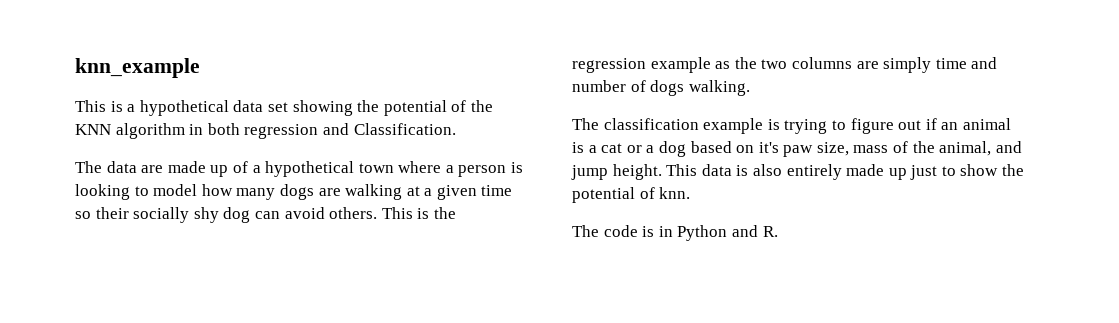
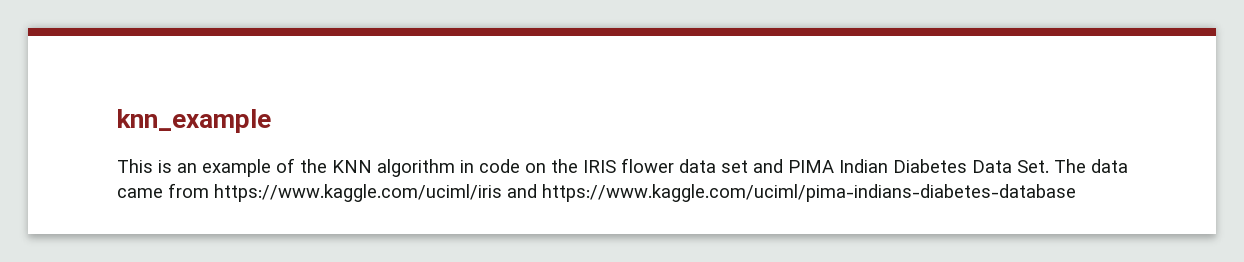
[127,100,447,116] a hypothetical data set showing the potential -> [177,159,271,177] an example
[207,123,456,139] [75,161,524,177] [75,184,513,200] [75,207,456,223] [572,57,998,73] [572,80,750,96] [572,118,1011,134] [572,141,1022,157] [571,164,1025,180] [572,187,691,203] [572,225,778,241] both regression and Classification. // The data are made up of a hypothetical town where a person is looking to model how many dogs are walking at a given time so their socially shy dog can avoid others. This is the regression example as the two columns are simply time and number of dogs walking. // The classification example is trying to figure out if an animal is a cat or a dog based on it's paw size, mass of the animal, and jump height. This data is also entirely made up just to show the potential of knn. // The code is in Python and R. -> [479,158,1128,173] [117,183,1076,202] code on the IRIS flower data set and PIMA Indian Diabetes Data Set. The data came from https://www.kaggle.com/uciml/iris and https://www.kaggle.com/uciml/pima-indians-diabetes-database

